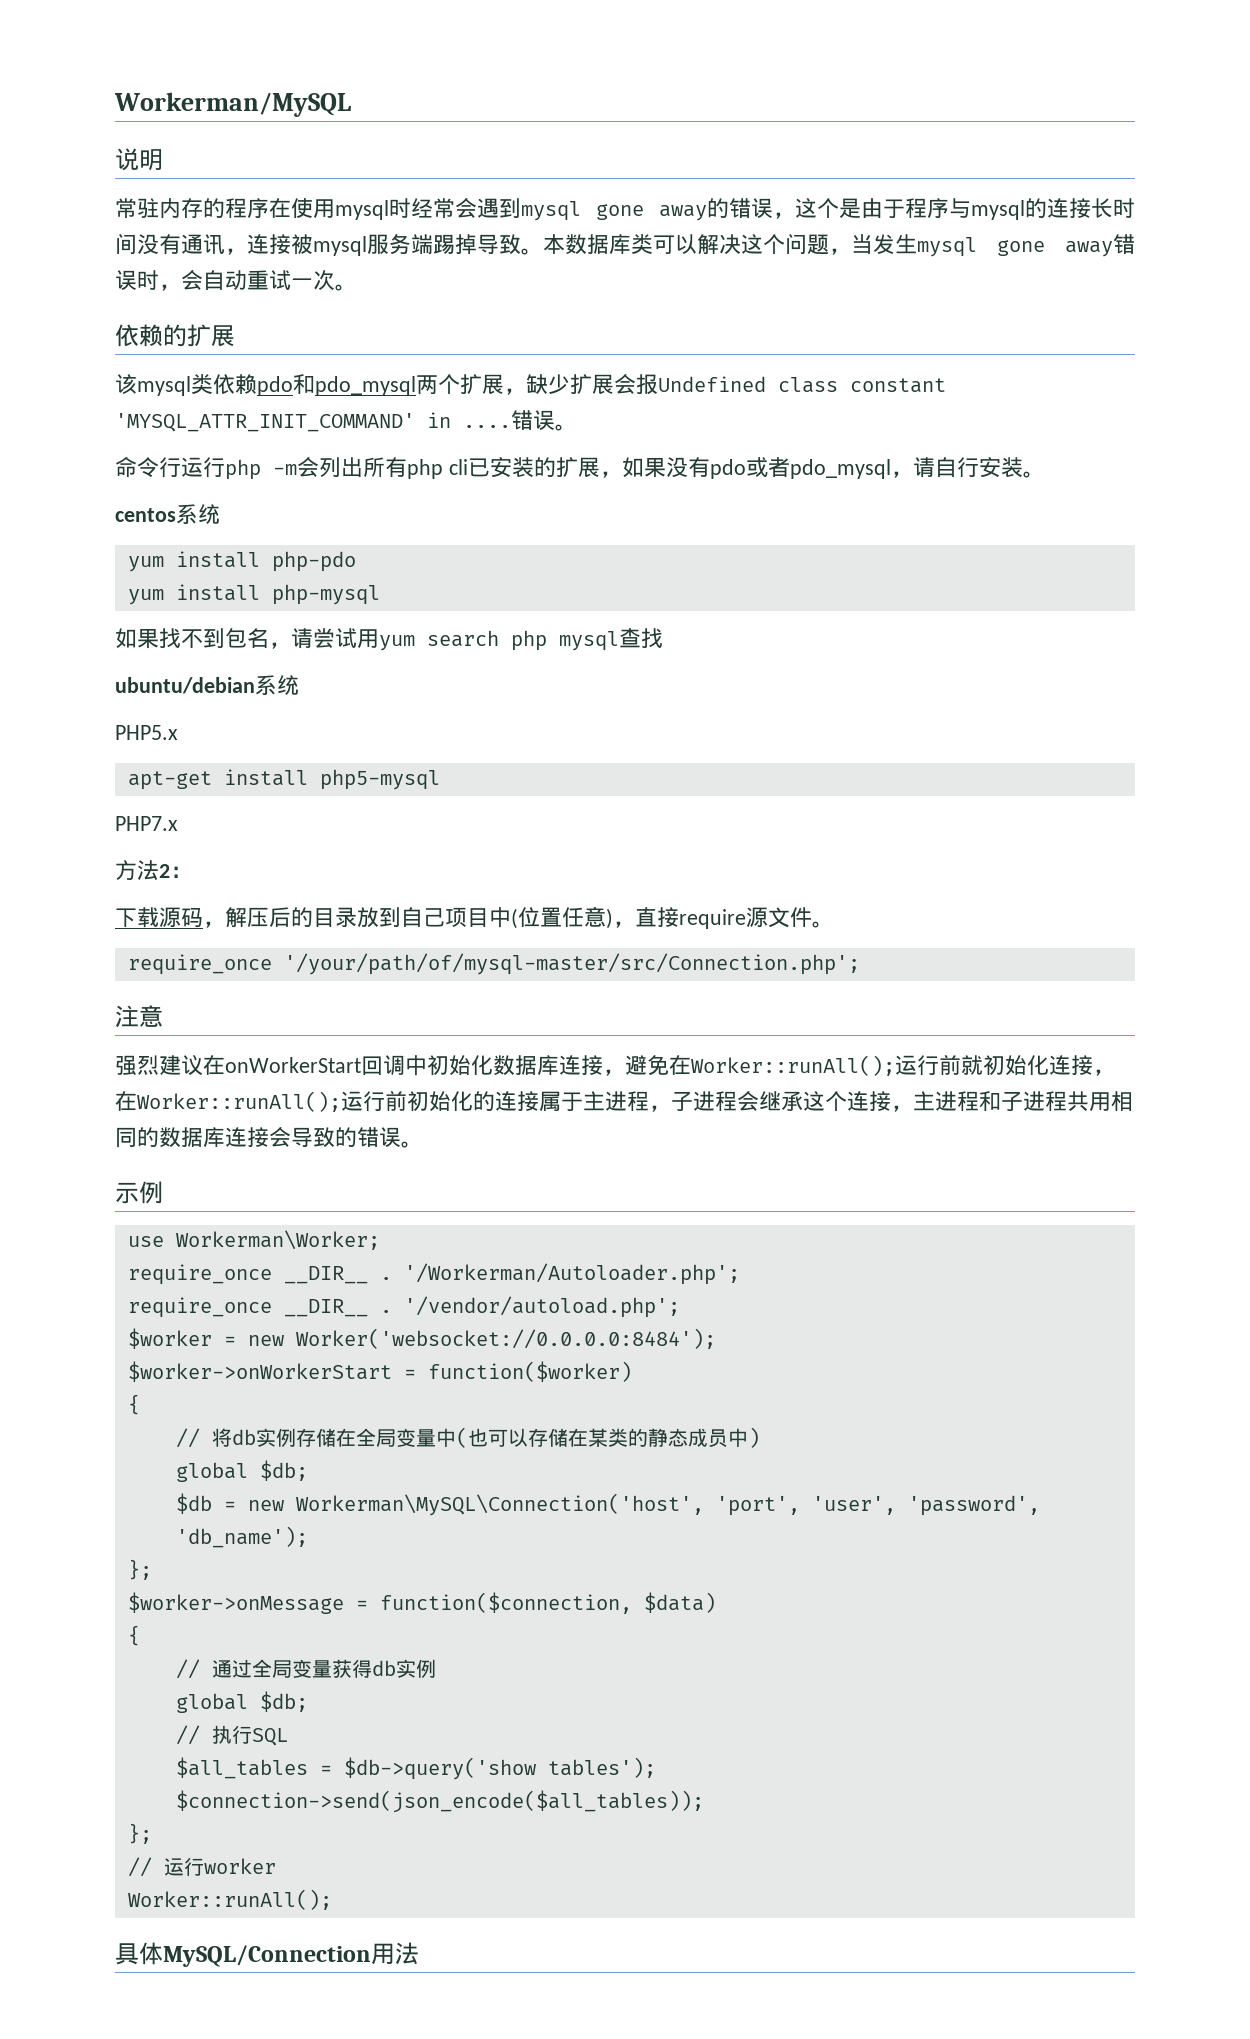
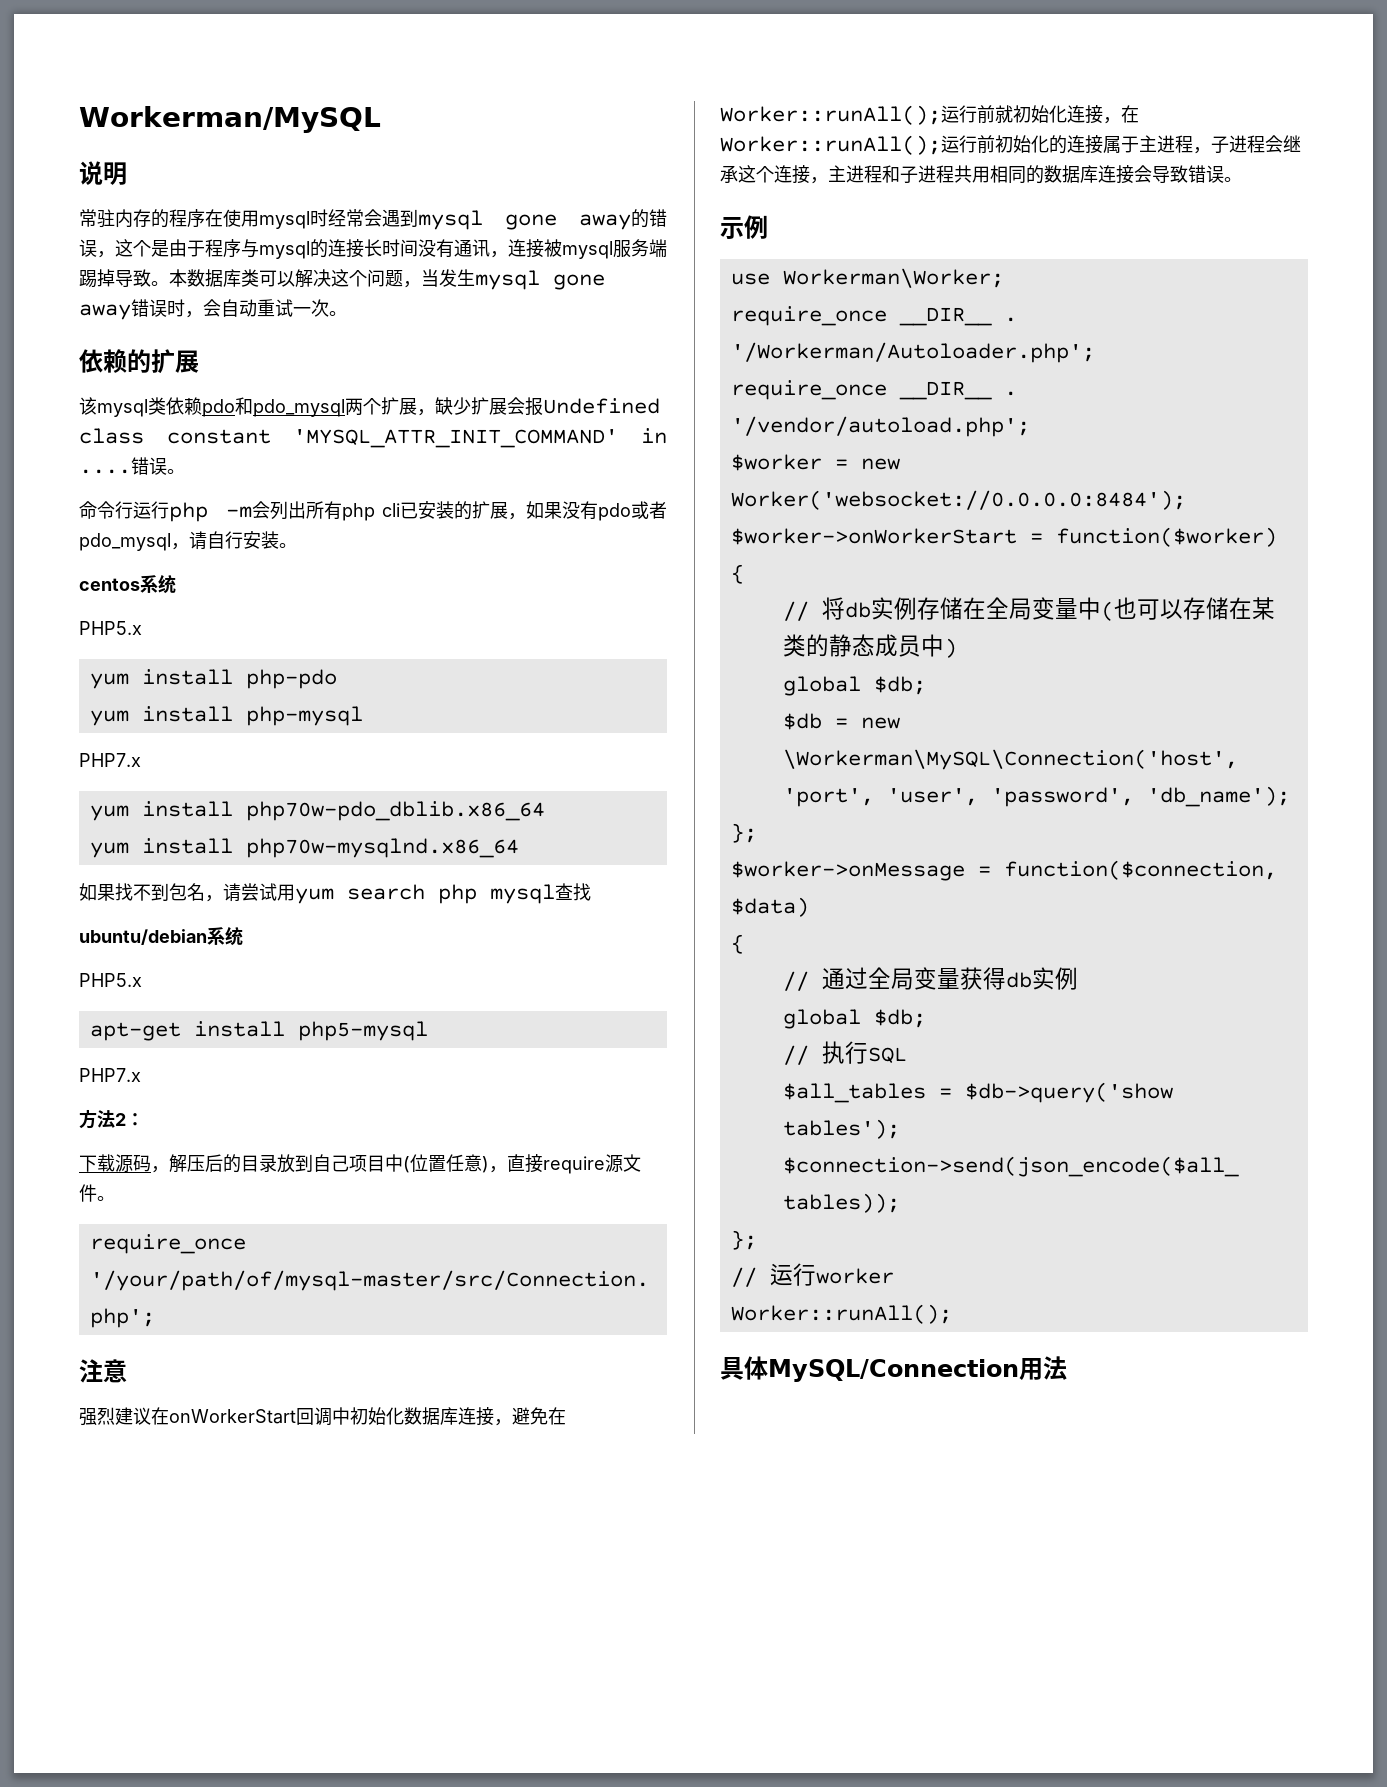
(220, 514) none -> [79,621,142,635] // PHP5.x
(380, 594) none -> [79,753,141,767] [89,801,545,821] [89,838,519,858] // PHP7.x // yum install php70w-pdo_dblib.x86_64 // yum install php70w-mysqlnd.x86_64
[335,1127,357,1147] 的 -> (1188, 174) none
[295,1493,704,1516] Workerman\MySQL\Connection('host', -> [782,749,1238,770] \Workerman\MySQL\Connection('host',

